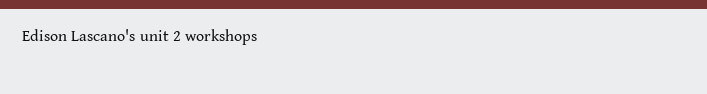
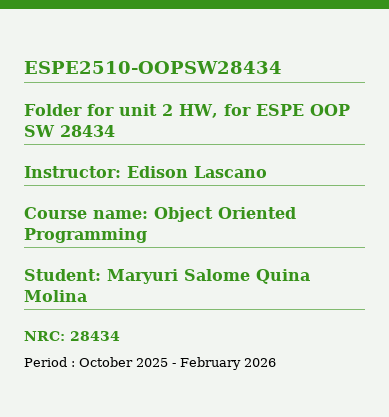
[22,29,258,45] Edison Lascano's unit 2 workshops -> [24,61,282,74] [24,104,350,118] [24,125,115,137] [24,166,267,178] [24,207,296,222] [24,228,147,243] [24,269,310,284] [24,290,87,302] [24,331,120,341] [24,357,276,370] ESPE2510-OOPSW28434 // Folder for unit 2 HW, for ESPE OOP SW 28434 // Instructor: Edison Lascano // Course name: Object Oriented Programming // Student: Maryuri Salome Quina Molina // NRC: 28434 // Period : October 2025 - February 2026

